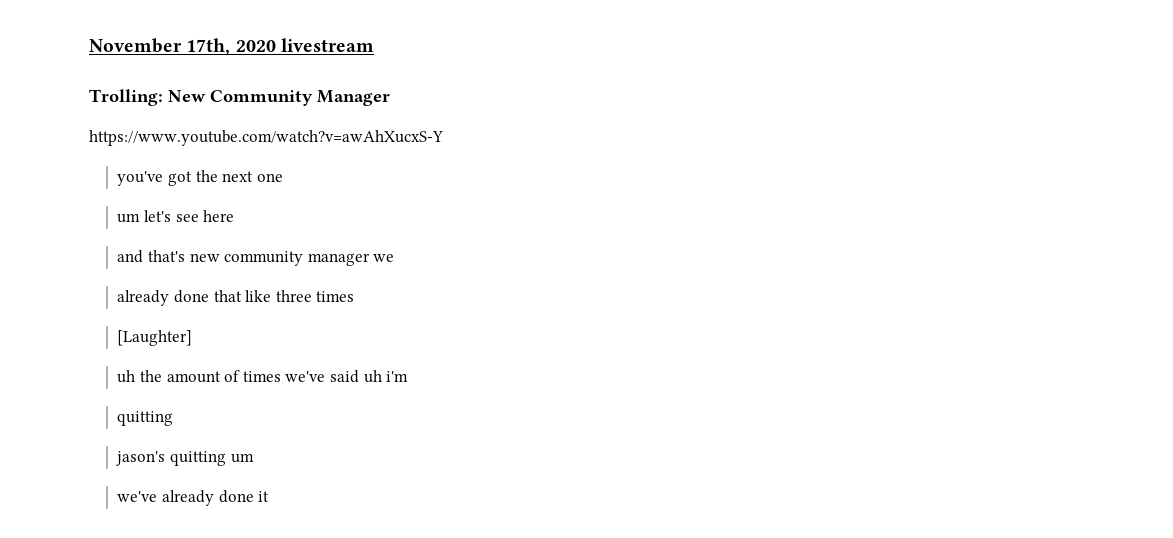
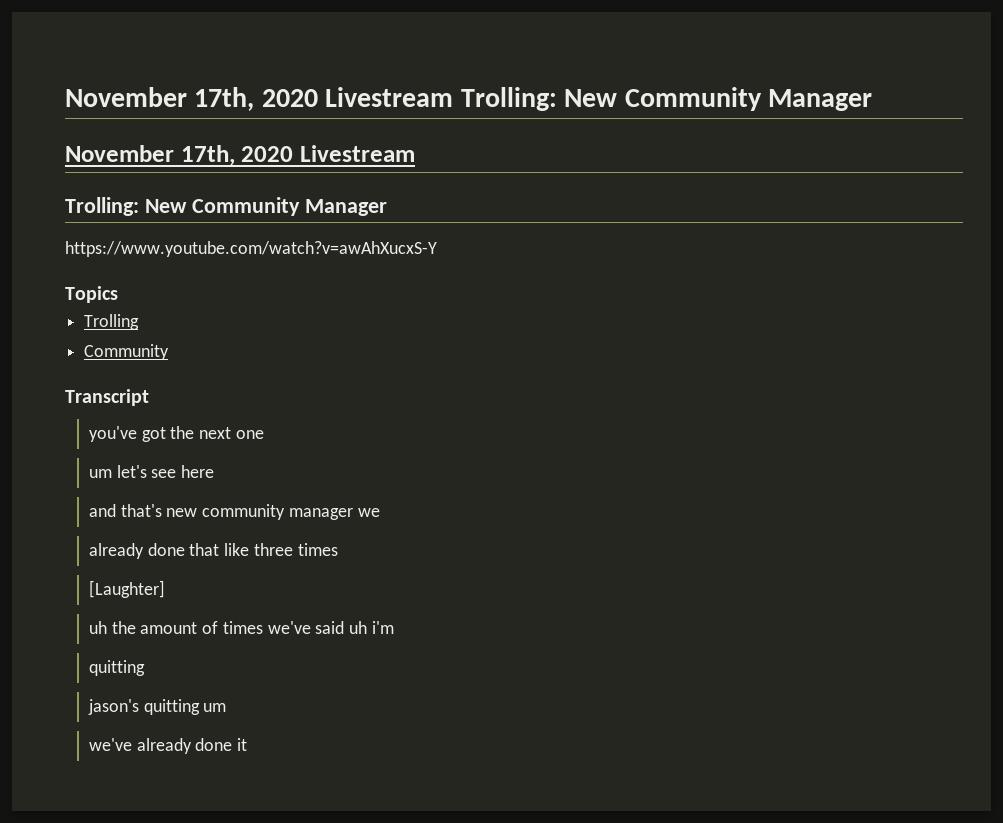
[89,38,374,55] November 17th, 2020 livestream -> [65,87,872,111] [65,145,415,166] November 17th, 2020 Livestream Trolling: New Community Manager // November 17th, 2020 Livestream
(443, 138) none -> [65,286,118,303] [84,314,140,330] [84,344,170,360] [65,389,149,406] // Topics // Trolling // Community // Transcript

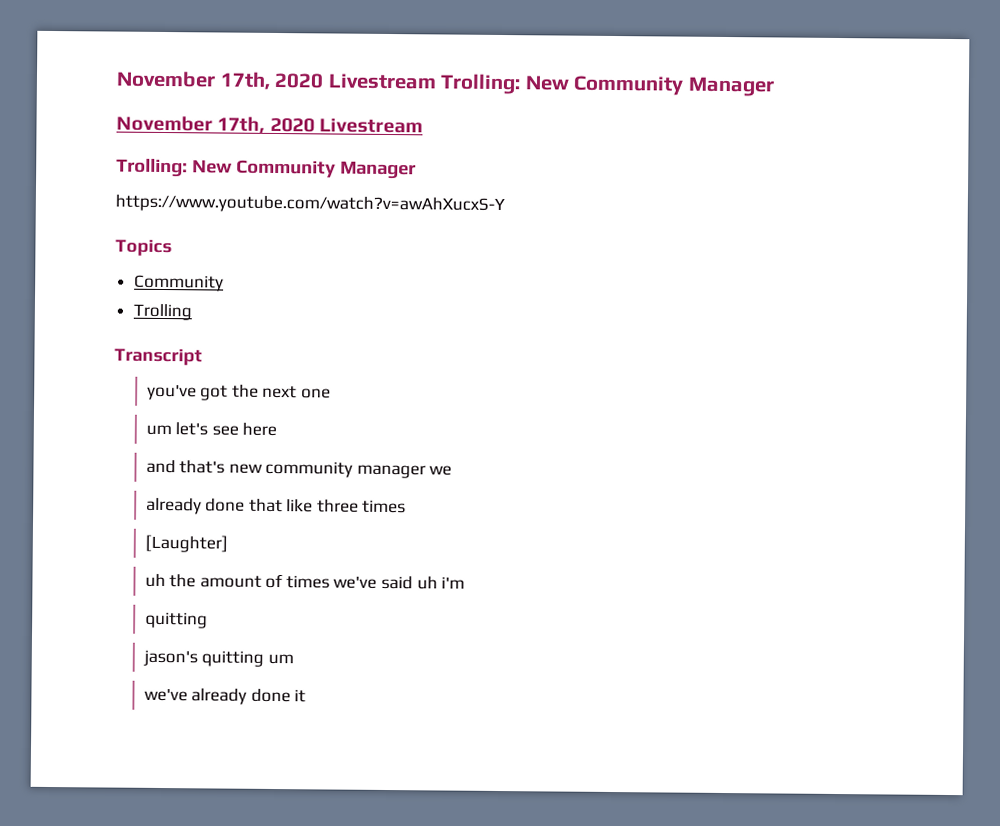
(118, 294) none -> [133,274,224,292] // Community
[84,344,170,360] // Community -> (192, 312) none

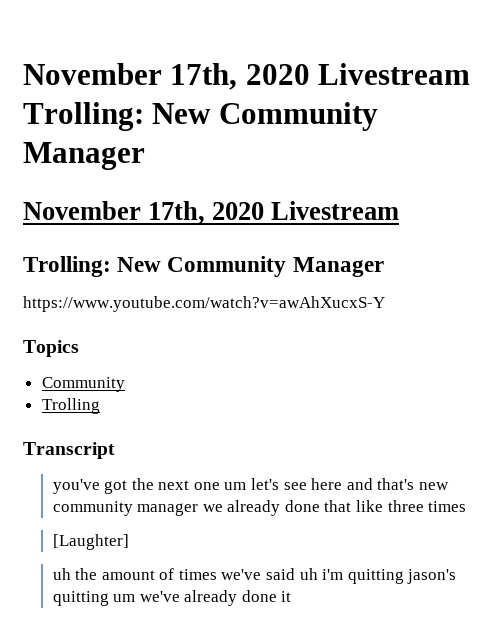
(331, 393) // -> (220, 486) none
(278, 429) // -> (343, 484) none
(453, 470) // -> (223, 508) none
[144,611,208,629] // quitting // -> [347,569,404,584] quitting
(294, 659) // -> (136, 598) none

